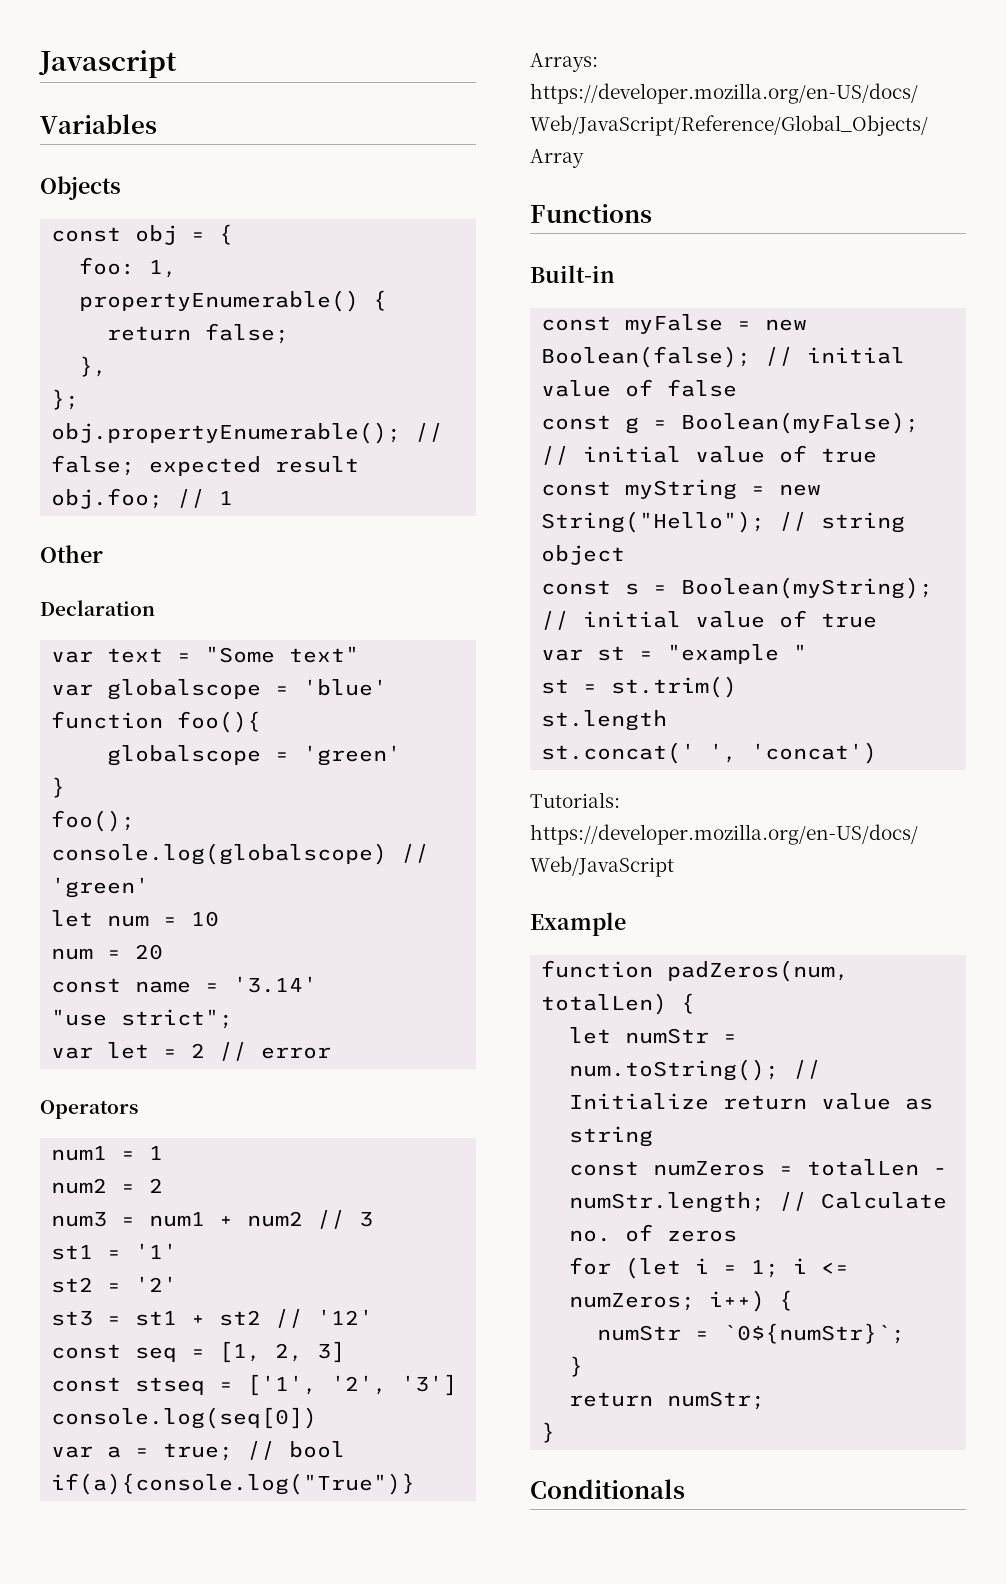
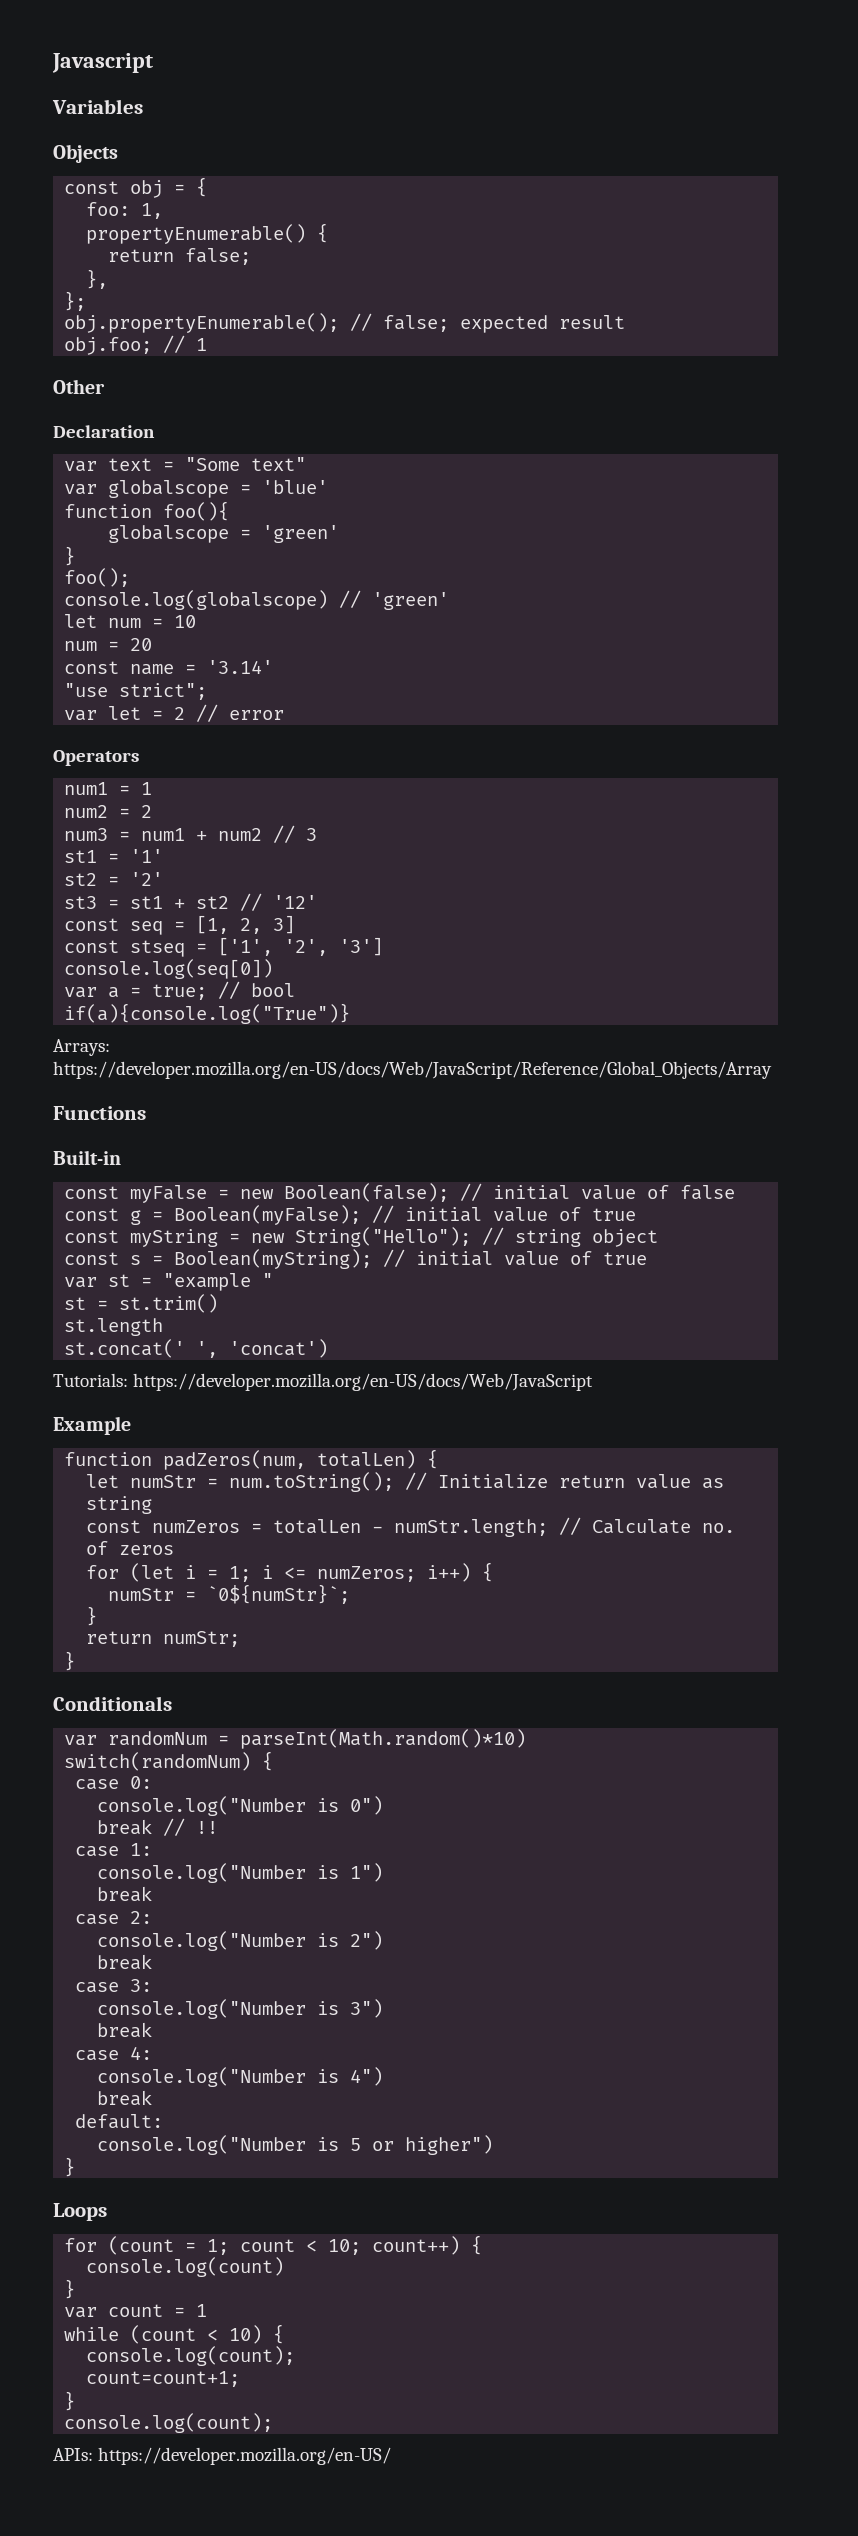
(685, 1489) none -> [64,1729,527,1749] [64,1751,274,1771] [75,1776,153,1790] [97,1796,384,1816] [97,1818,219,1836] [75,1843,153,1857] [97,1863,384,1883] [97,1886,153,1902] [75,1911,153,1925] [97,1931,384,1951] [97,1954,153,1970] [75,1979,153,1993] [97,1999,384,2019] [97,2022,153,2038] [75,2046,153,2061] [97,2067,384,2087] [97,2090,153,2106] [75,2114,164,2129] [97,2135,494,2155] [64,2157,76,2177] [53,2203,107,2221] [64,2235,483,2255] [86,2257,285,2277] [64,2279,76,2299] [64,2304,208,2318] [64,2324,285,2344] [86,2346,296,2366] [86,2371,241,2387] [64,2391,76,2411] [64,2413,274,2433] [53,2447,392,2465] // var randomNum = parseInt(Math.random()*10) // switch(randomNum) { // case 0: // console.log("Number is 0") // break // !! // case 1: // console.log("Number is 1") // break // case 2: // console.log("Number is 2") // break // case 3: // console.log("Number is 3") // break // case 4: // console.log("Number is 4") // break // default: // console.log("Number is 5 or higher") // } // Loops // for (count = 1; count < 10; count++) { // console.log(count) // } // var count = 1 // while (count < 10) { // console.log(count); // count=count+1; // } // console.log(count); // APIs: https://developer.mozilla.org/en-US/

